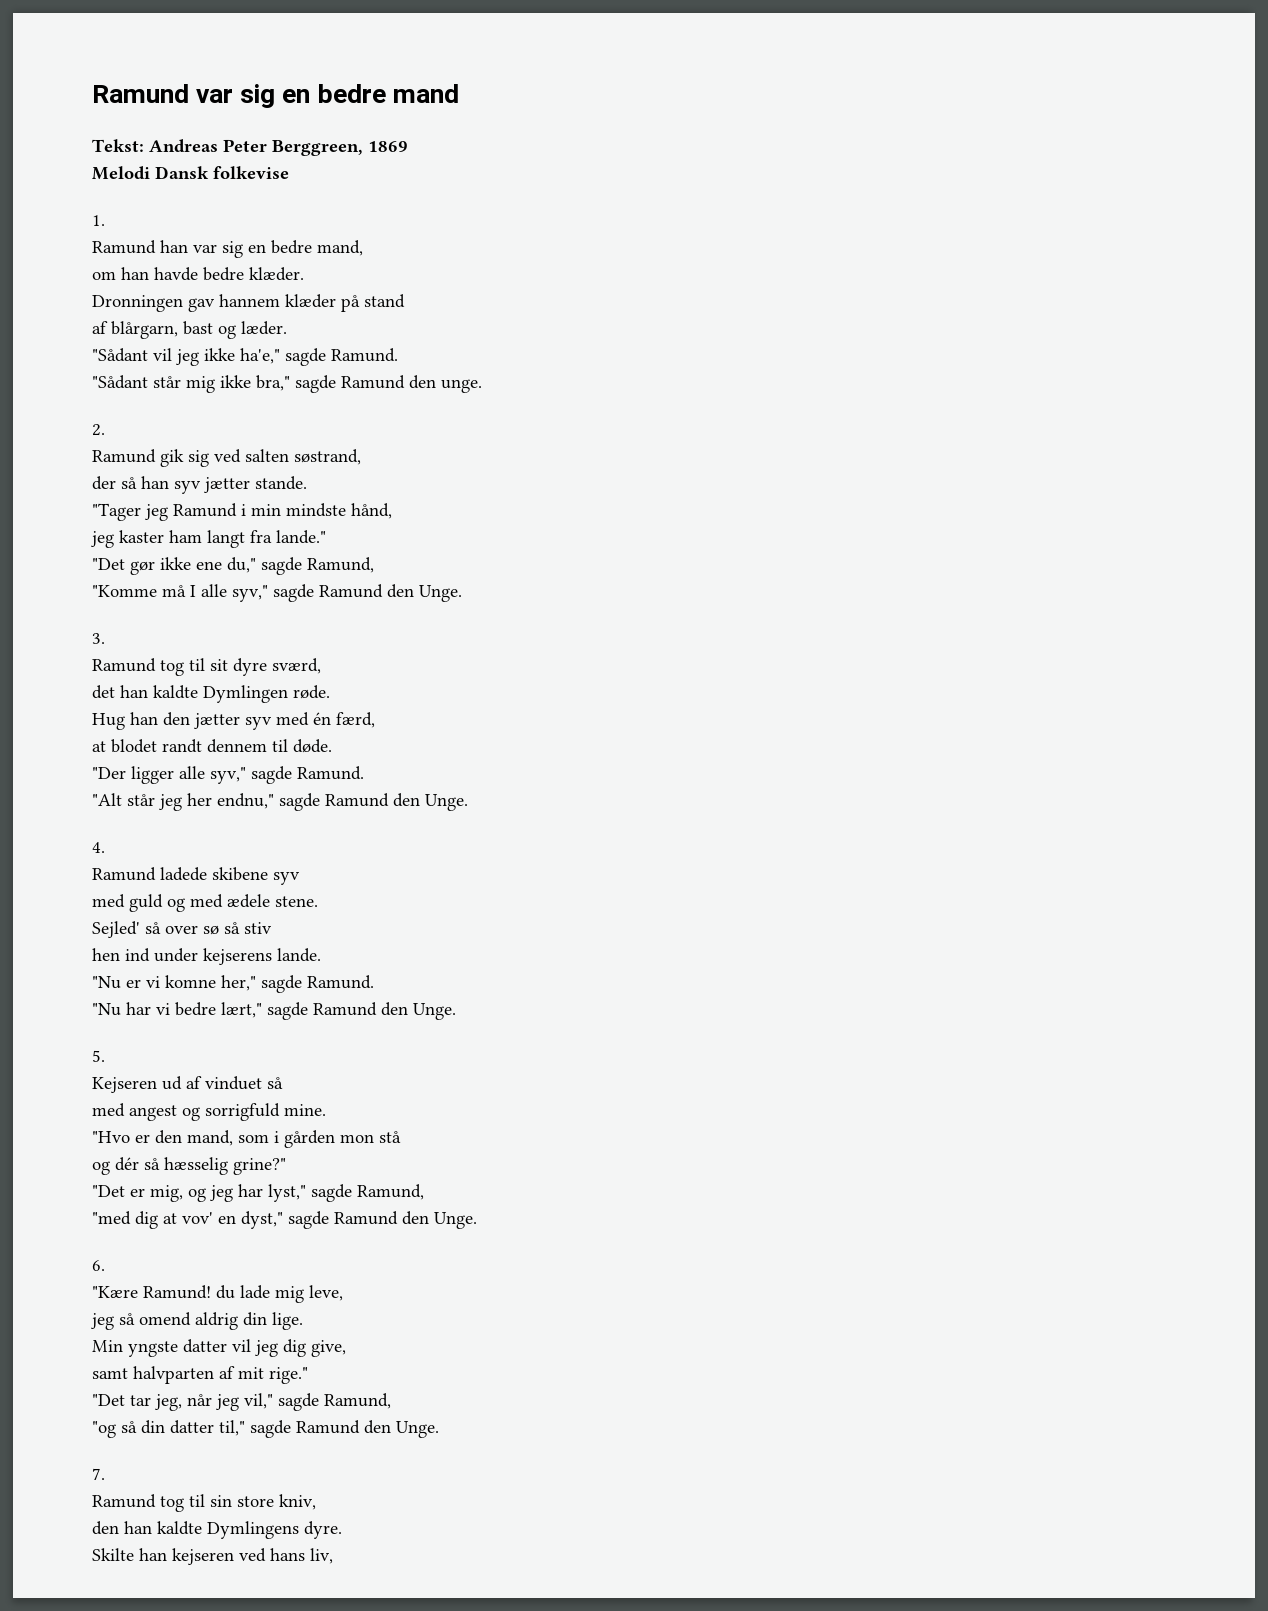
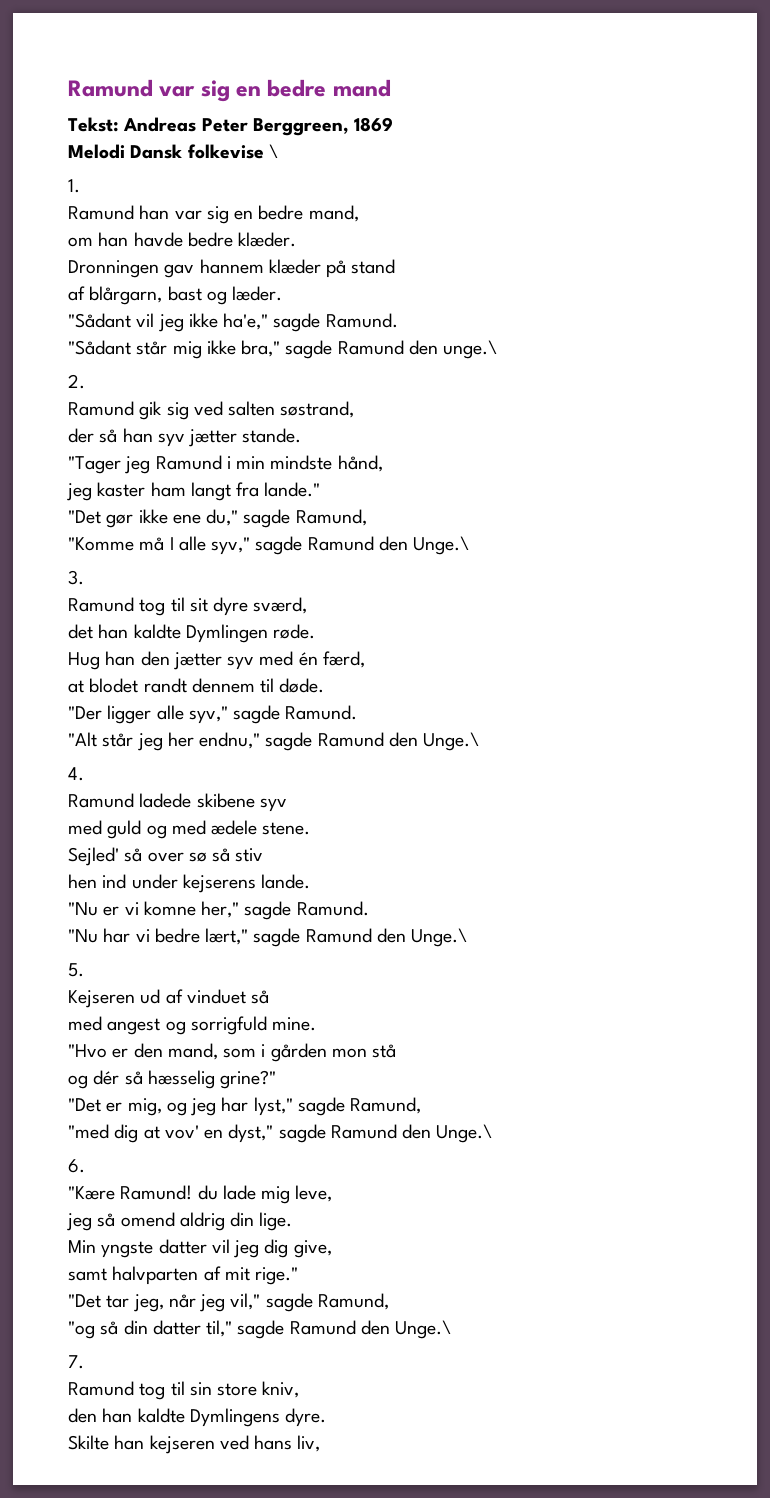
(289, 172) none -> [268,144,278,158] \
[441,379,482,393] unge. -> [443,340,498,359] unge.\
[419,585,462,602] Unge. -> [413,536,470,555] Unge.\
[425,794,468,811] Unge. -> [423,732,480,751] Unge.\
[413,1003,456,1020] Unge. -> [411,928,468,947] Unge.\
[434,1212,477,1229] Unge. -> [436,1124,493,1143] Unge.\
[396,1421,439,1438] Unge. -> [395,1320,452,1339] Unge.\

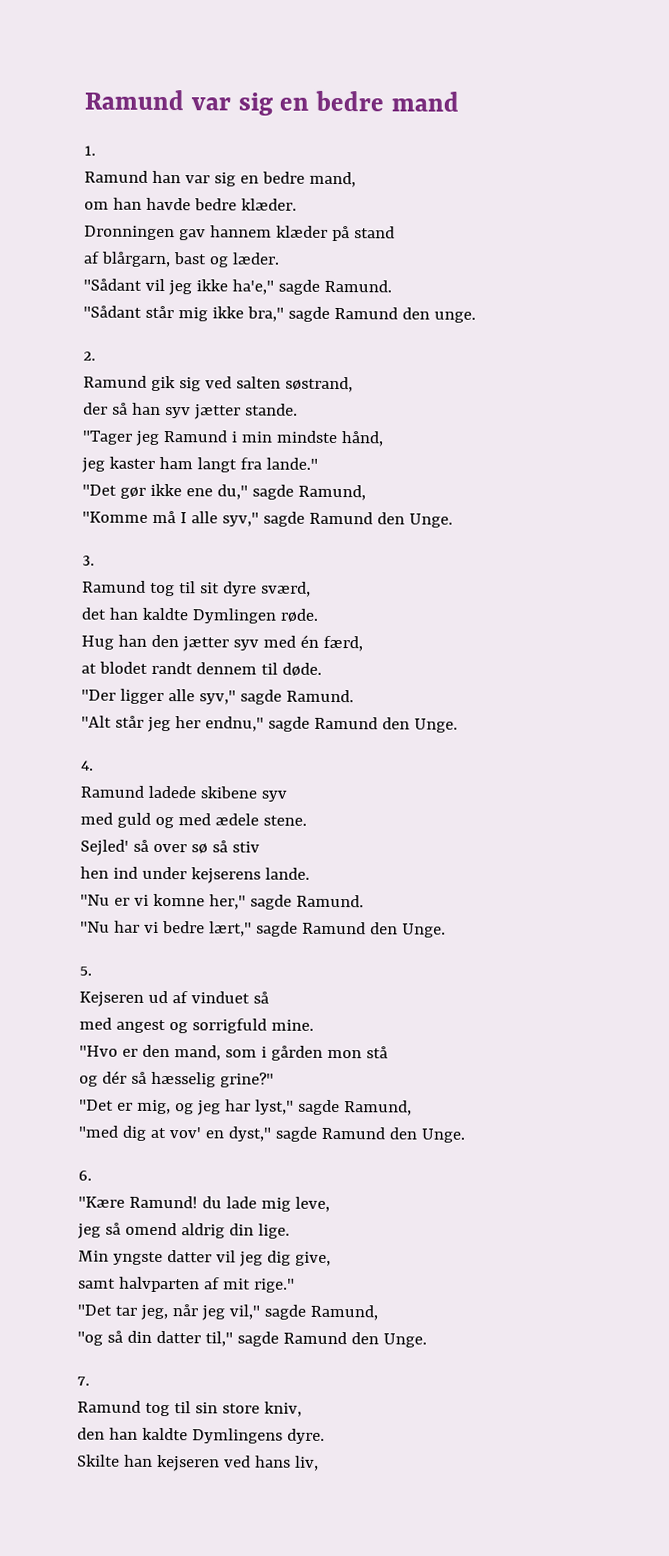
[68,117,394,136] [68,144,278,159] // Tekst: Andreas Peter Berggreen, 1869 // Melodi Dansk folkevise \ -> (460, 101) none
[443,340,498,359] unge.\ -> [433,311,476,323] unge.
[413,536,470,555] Unge.\ -> [408,513,453,528] Unge.
[423,732,480,751] Unge.\ -> [413,718,458,733] Unge.
[411,928,468,947] Unge.\ -> [401,923,446,938] Unge.
[436,1124,493,1143] Unge.\ -> [420,1128,465,1143] Unge.
[395,1320,452,1339] Unge.\ -> [382,1333,427,1348] Unge.

